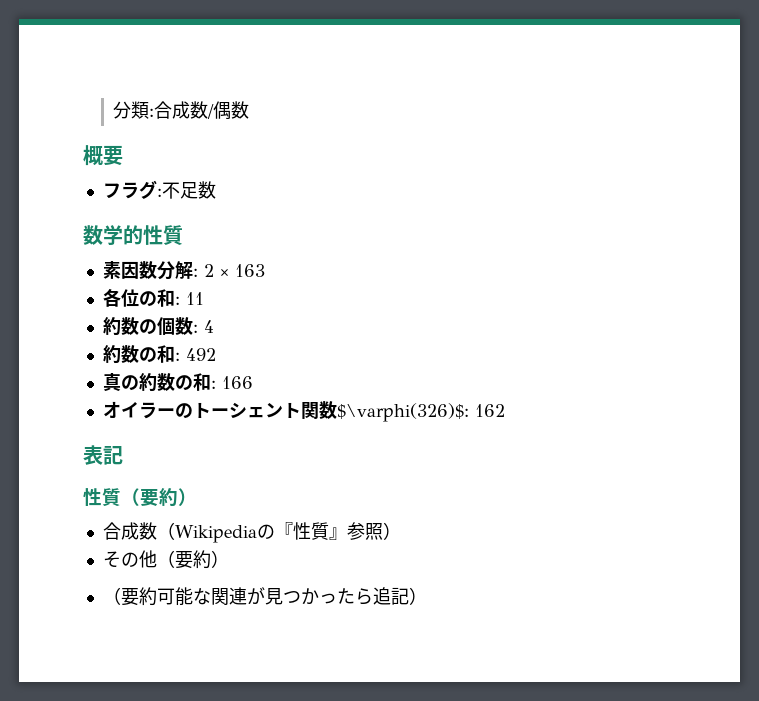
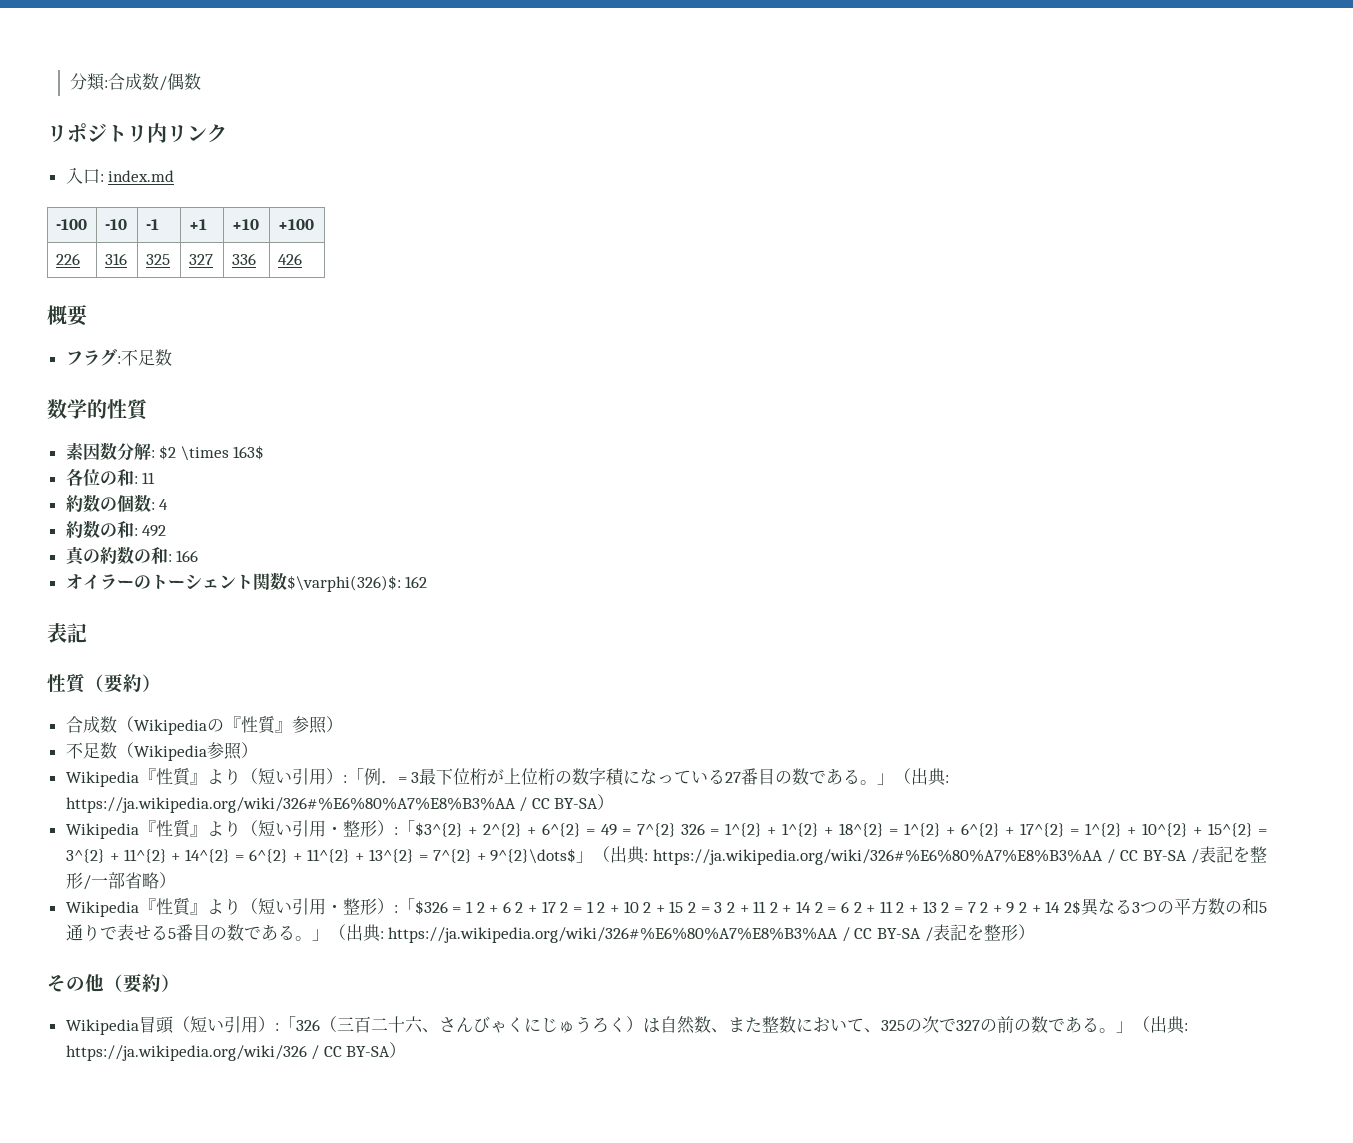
(250, 110) none -> [47,123,227,143] [65,167,175,184] [55,219,87,230] [104,219,127,230] [145,219,159,230] [188,219,207,230] [231,219,259,230] [277,219,314,230] [55,253,80,265] [104,253,127,265] [145,254,170,265] [188,254,213,265] [231,253,256,265] [277,253,302,265] // リポジトリ内リンク // 入口: index.md // -100 | -10 | -1 | +1 | +10 | +100 // 226 | 316 | 325 | 327 | 336 | 426
[203,264,265,277] 2 × 163 -> [159,445,265,461] $2 \times 163$
[102,550,229,569] [102,587,409,606] その他（要約） // （要約可能な関連が見つかったら追記 -> [65,742,258,761] [65,768,950,787] [65,794,615,813] [65,820,1267,839] [65,846,1267,865] [65,872,176,890] [65,898,1268,917] [65,924,1035,943] [47,974,180,993] [65,1016,1188,1035] [65,1045,391,1061] 不足数（Wikipedia参照） // Wikipedia『性質』より（短い引用）:「例．= 3最下位桁が上位桁の数字積になっている27番目の数である。」（出典: https://ja.wikipedia.org/wiki/326#%E6%80%A7%E8%B3%AA / CC BY-SA） // Wikipedia『性質』より（短い引用・整形）:「$3^{2} + 2^{2} + 6^{2} = 49 = 7^{2} 326 = 1^{2} + 1^{2} + 18^{2} = 1^{2} + 6^{2} + 17^{2} = 1^{2} + 10^{2} + 15^{2} = 3^{2} + 11^{2} + 14^{2} = 6^{2} + 11^{2} + 13^{2} = 7^{2} + 9^{2}\dots$」（出典: https://ja.wikipedia.org/wiki/326#%E6%80%A7%E8%B3%AA / CC BY-SA /表記を整形/一部省略） // Wikipedia『性質』より（短い引用・整形）:「$326 = 1 2 + 6 2 + 17 2 = 1 2 + 10 2 + 15 2 = 3 2 + 11 2 + 14 2 = 6 2 + 11 2 + 13 2 = 7 2 + 9 2 + 14 2$異なる3つの平方数の和5通りで表せる5番目の数である。」（出典: https://ja.wikipedia.org/wiki/326#%E6%80%A7%E8%B3%AA / CC BY-SA /表記を整形） // その他（要約） // Wikipedia冒頭（短い引用）:「326（三百二十六、さんびゃくにじゅうろく）は自然数、また整数において、325の次で327の前の数である。」（出典: https://ja.wikipedia.org/wiki/326 / CC BY-SA

